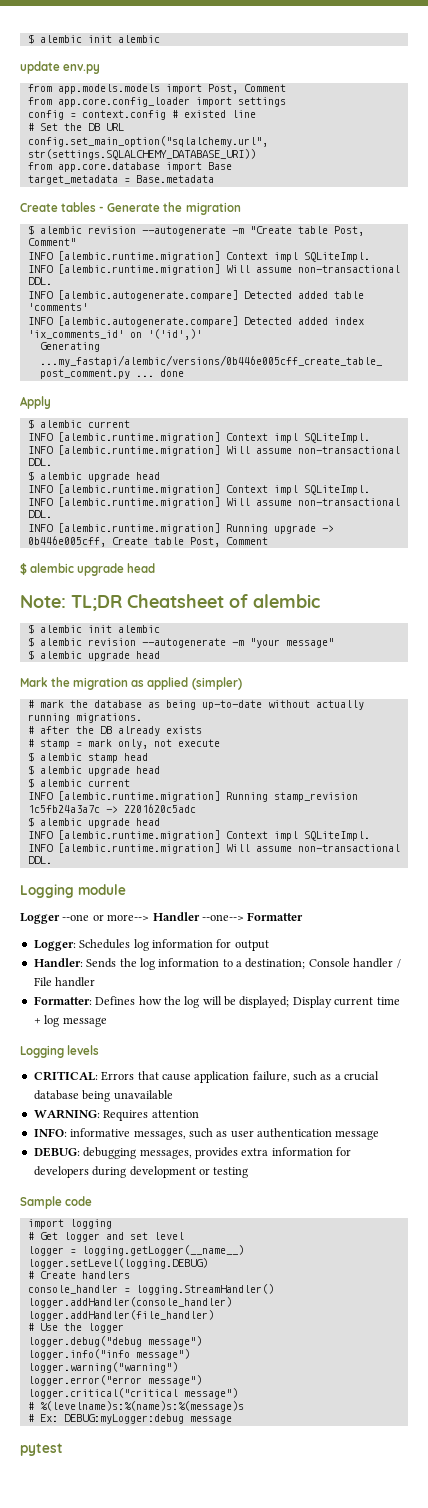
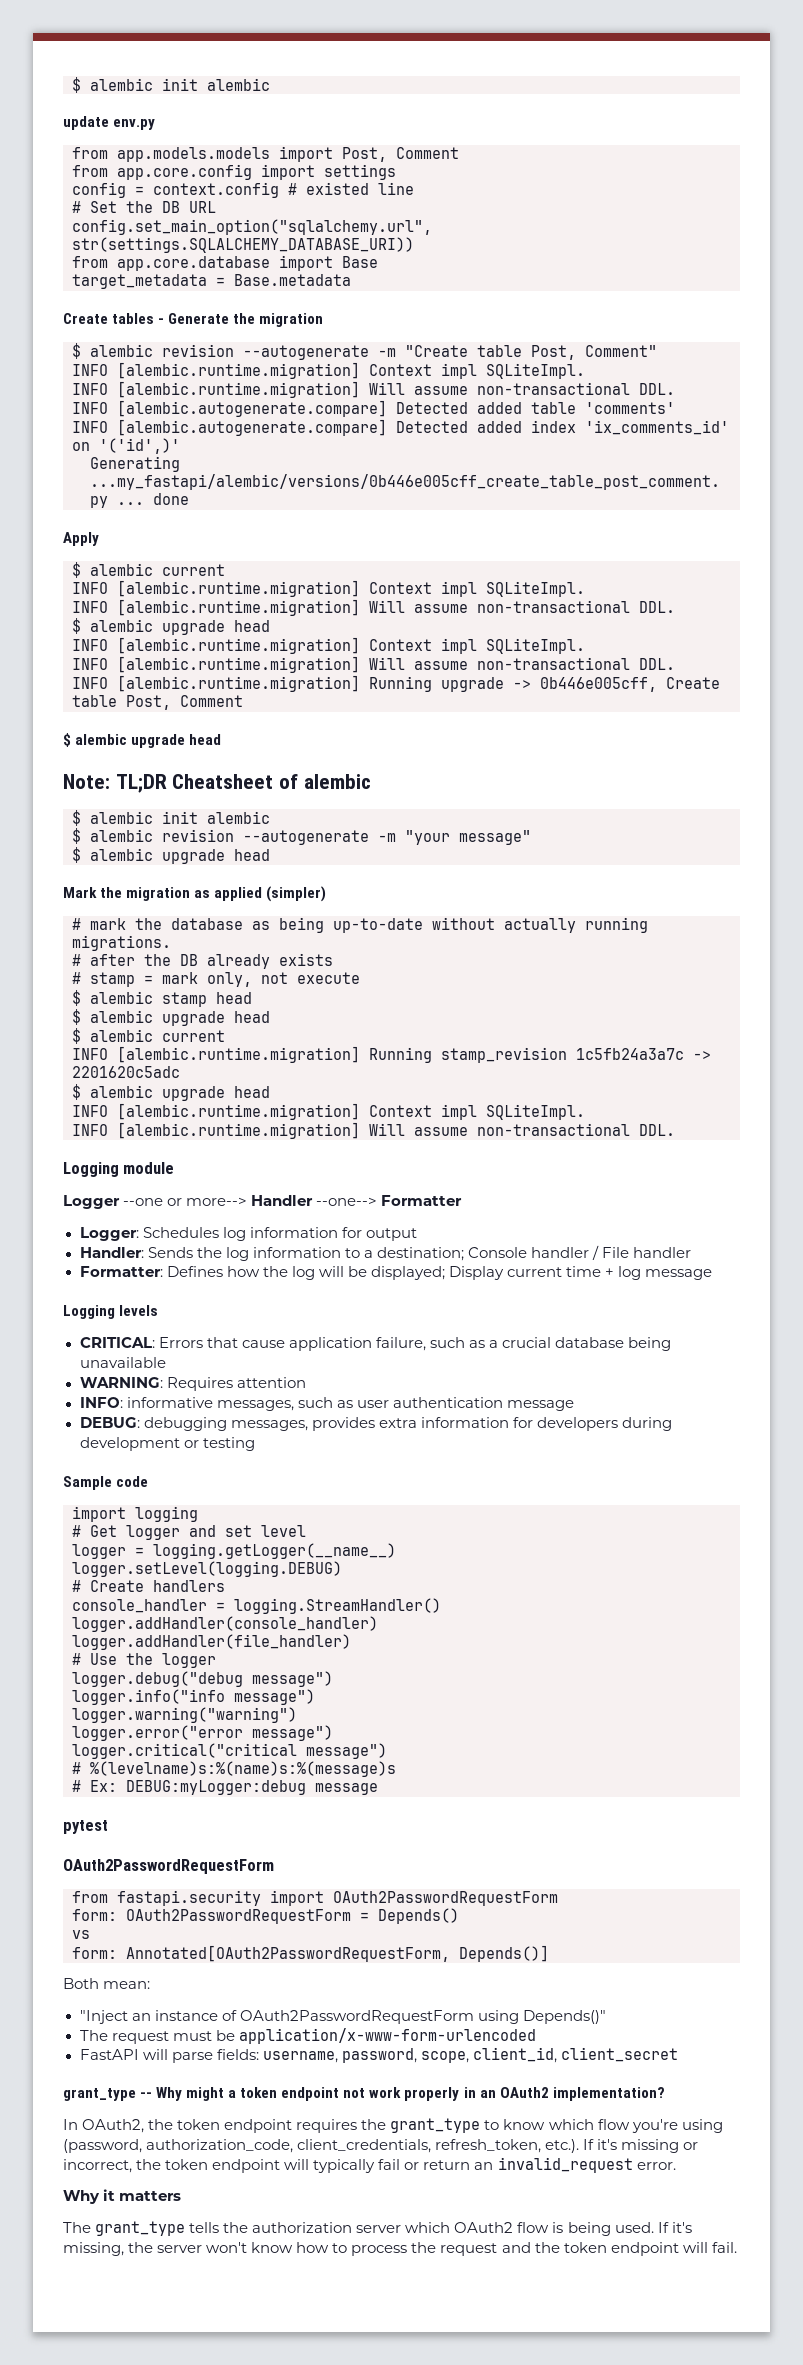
[57,97,190,107] app.core.config_loader -> [117,164,252,180] app.core.config
(63, 1449) none -> [63,1859,274,1874] [72,1890,558,1906] [72,1908,459,1924] [72,1930,90,1939] [72,1945,549,1962] [63,1978,151,1989] [79,2010,606,2024] [79,2028,536,2044] [79,2047,678,2063] [63,2087,665,2101] [63,2118,723,2133] [63,2139,699,2153] [63,2157,676,2173] [63,2189,182,2204] [63,2221,692,2236] [63,2242,737,2256] // OAuth2PasswordRequestForm // from fastapi.security import OAuth2PasswordRequestForm // form: OAuth2PasswordRequestForm = Depends() // vs // form: Annotated[OAuth2PasswordRequestForm, Depends()] // Both mean: // "Inject an instance of OAuth2PasswordRequestForm using Depends()" // The request must be application/x-www-form-urlencoded // FastAPI will parse fields: username, password, scope, client_id, client_secret // grant_type -- Why might a token endpoint not work properly in an OAuth2 implementation? // In OAuth2, the token endpoint requires the grant_type to know which flow you're using (password, authorization_code, client_credentials, refresh_token, etc.). If it's missing or incorrect, the token endpoint will typically fail or return an invalid_request error. // Why it matters // The grant_type tells the authorization server which OAuth2 flow is being used. If it's missing, the server won't know how to process the request and the token endpoint will fail.

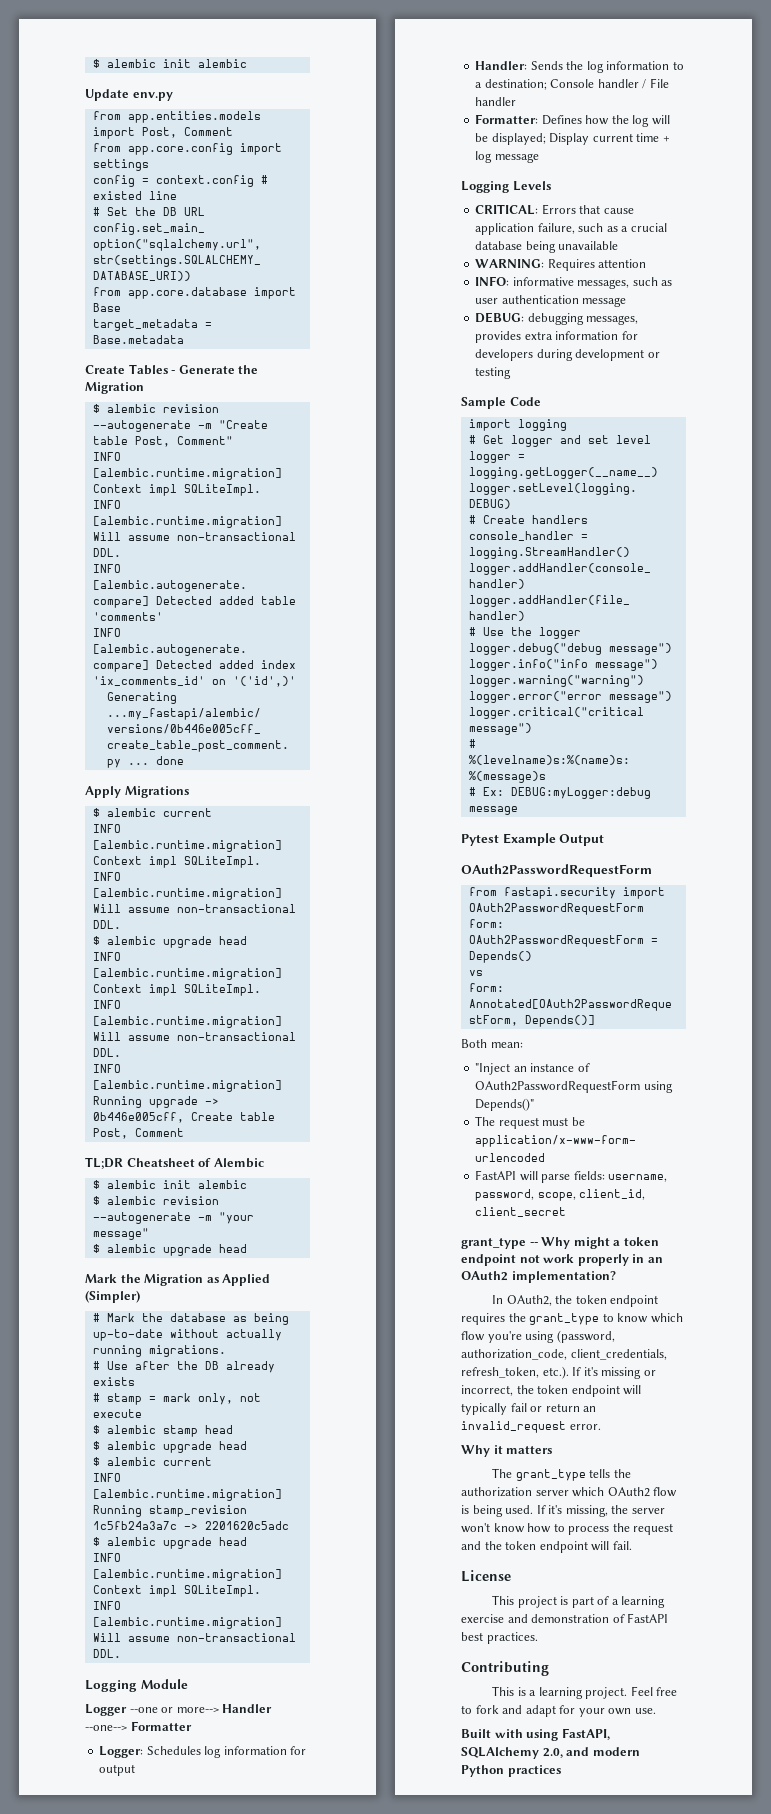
[72,77,270,93] [63,116,109,130] $ alembic init alembic // update -> [92,59,247,68] [85,89,129,101] $ alembic init alembic // Update
[117,147,270,162] app.models.models -> [127,111,261,123] app.entities.models
[112,313,155,324] tables -> [128,364,168,375] Tables
[259,313,324,327] migration -> [85,382,144,394] Migration
(99, 539) none -> [124,786,189,798] Migrations
[63,733,222,748] [63,774,110,789] $ alembic upgrade head // Note: -> (184, 1132) none
[303,774,371,789] alembic -> [213,1158,264,1168] Alembic
[126,886,327,902] [72,918,126,930] migration as applied (simpler) // # mark -> [144,1274,271,1286] [85,1290,140,1303] [92,1313,135,1322] Migration as Applied (Simpler) // # Mark
(81, 960) none -> [106,1361,128,1370] Use
[123,1162,175,1174] module -> [140,1679,188,1689] Module
[119,1305,159,1316] levels -> [512,181,551,191] Levels
[116,1476,149,1487] code -> [509,397,541,406] Code
[63,1820,108,1834] pytest -> [461,833,605,846] Pytest Example Output
(737, 2247) none -> [461,1570,511,1582] [492,1595,666,1608] [461,1613,669,1623] [461,1632,538,1644] [461,1661,549,1676] [492,1686,678,1699] [461,1705,656,1717] [461,1728,610,1741] [461,1747,640,1759] [461,1765,561,1777] // License // This project is part of a learning exercise and demonstration of FastAPI best practices. // Contributing // This is a learning project. Feel free to fork and adapt for your own use. // Built with using FastAPI, SQLAlchemy 2.0, and modern Python practices

